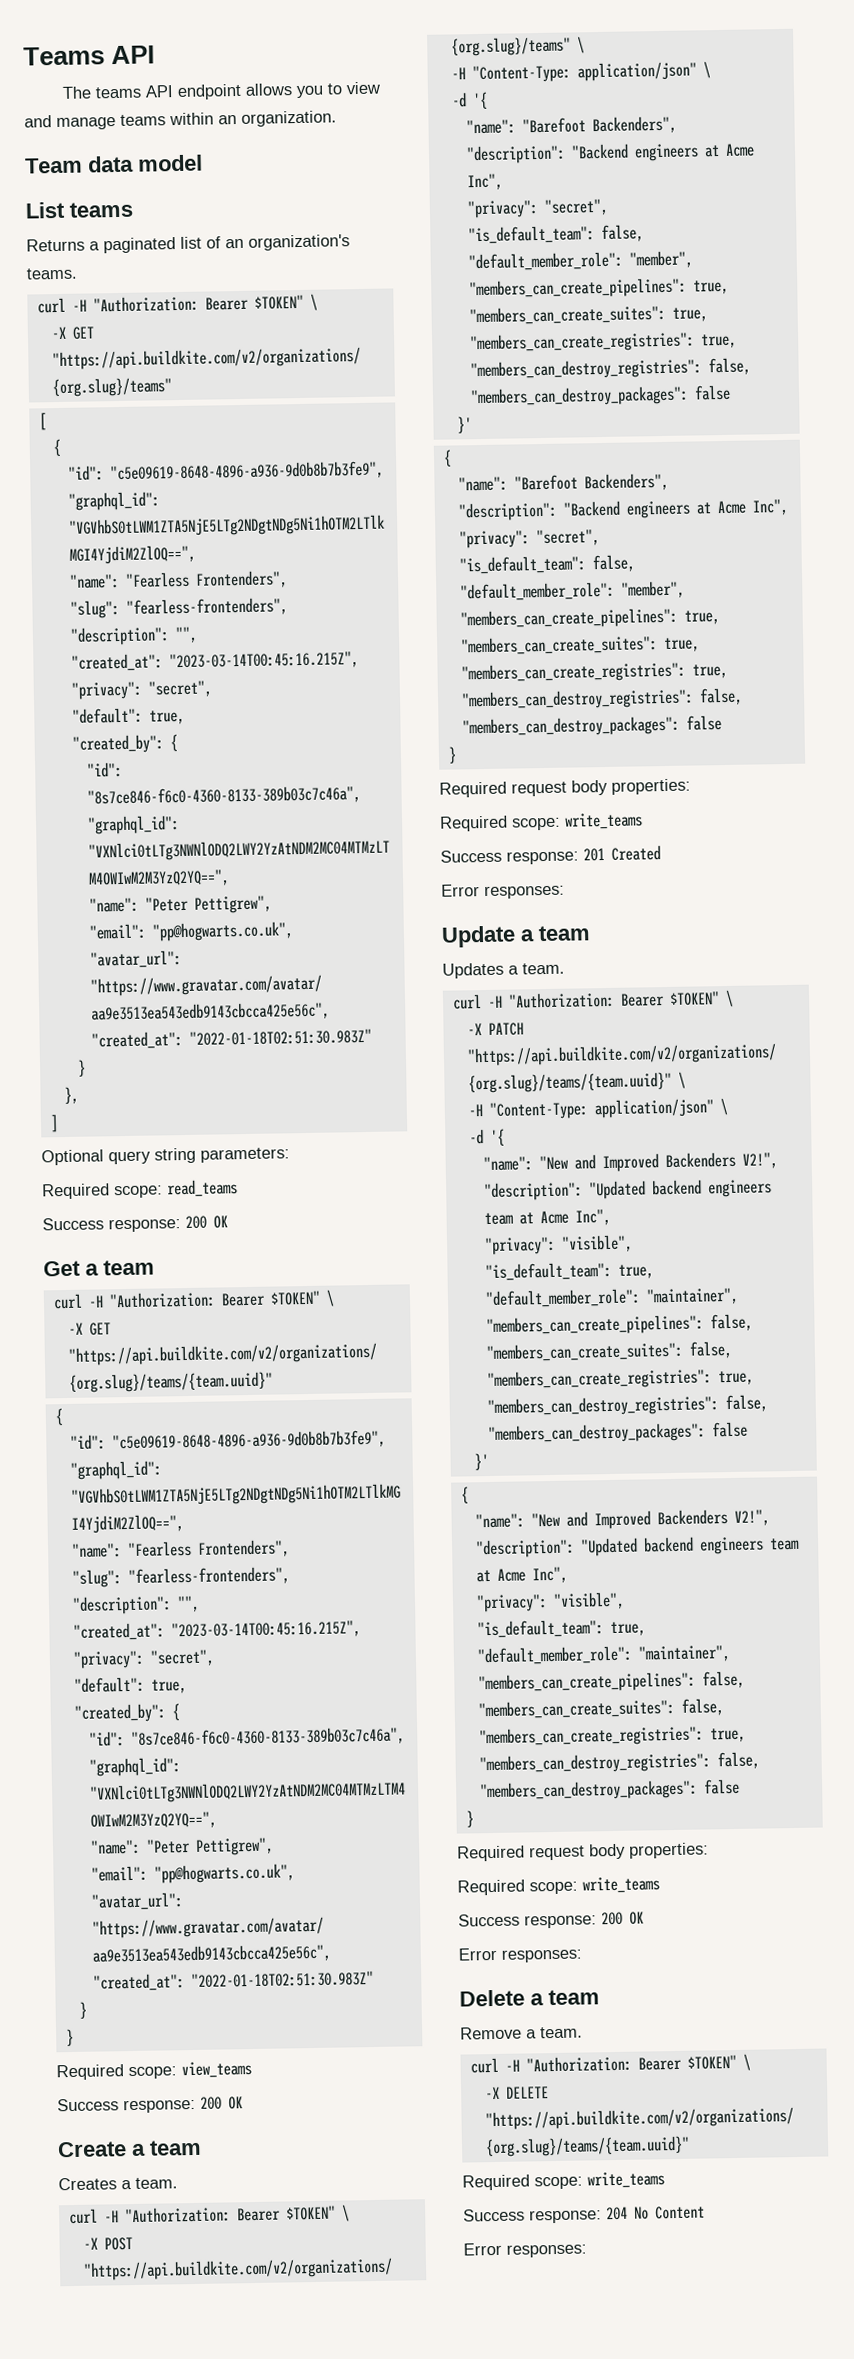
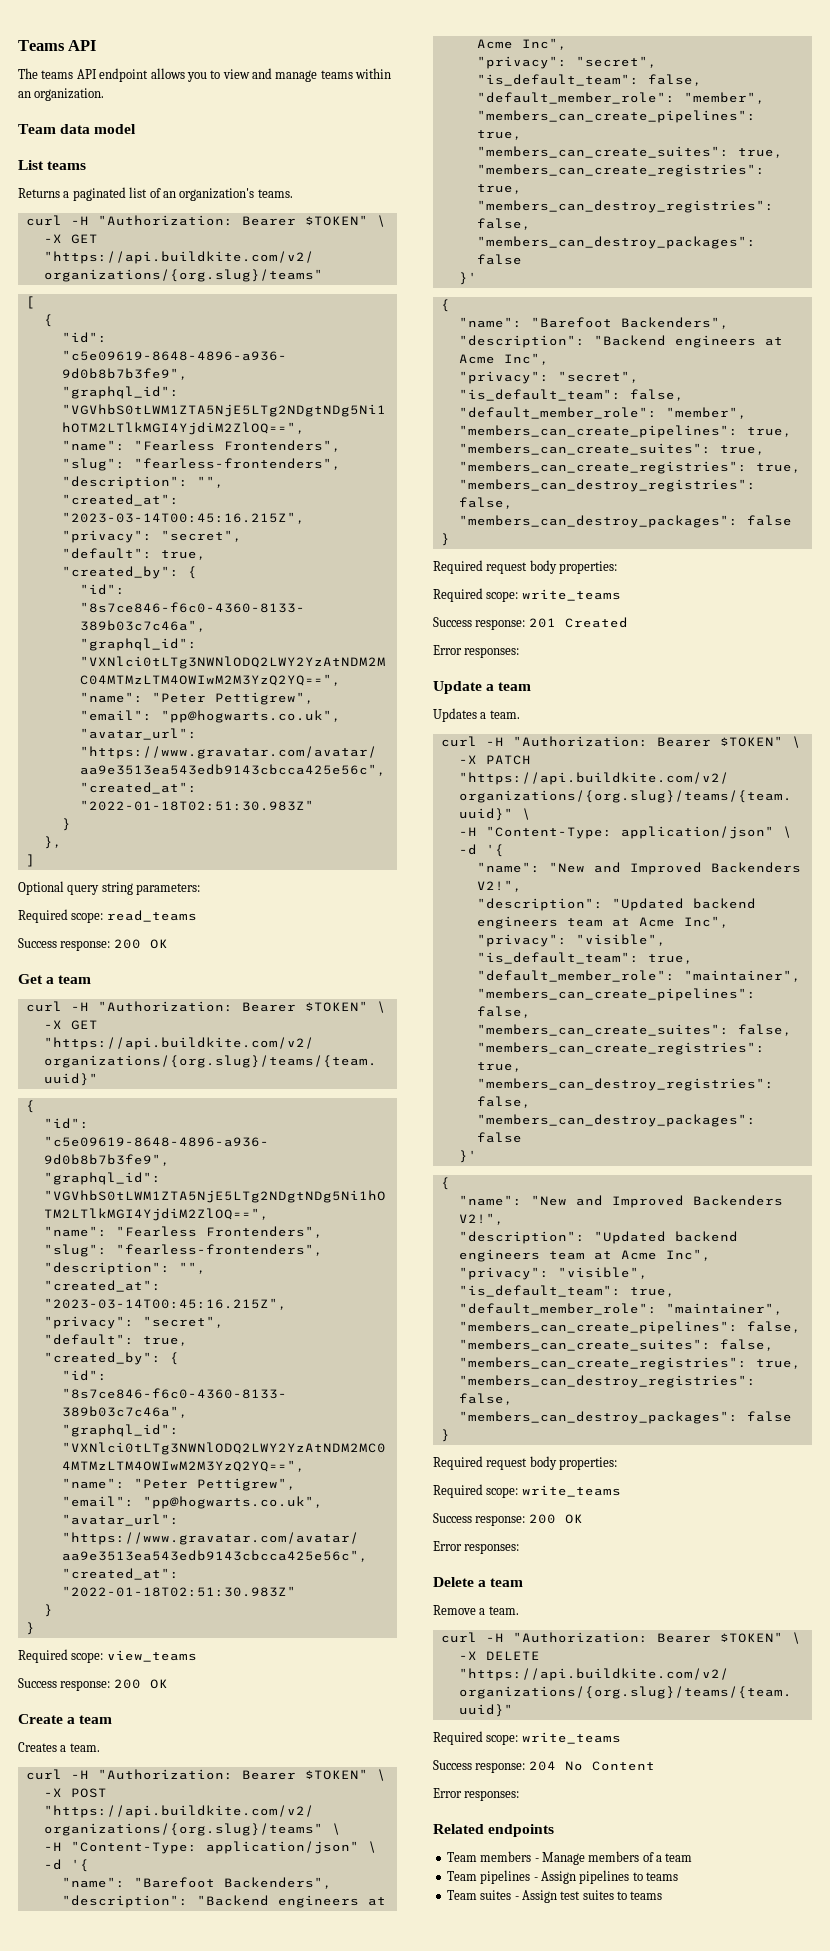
(587, 2250) none -> [433,1824,555,1837] [446,1851,693,1865] [446,1870,678,1884] [446,1890,663,1903] // Related endpoints // Team members - Manage members of a team // Team pipelines - Assign pipelines to teams // Team suites - Assign test suites to teams

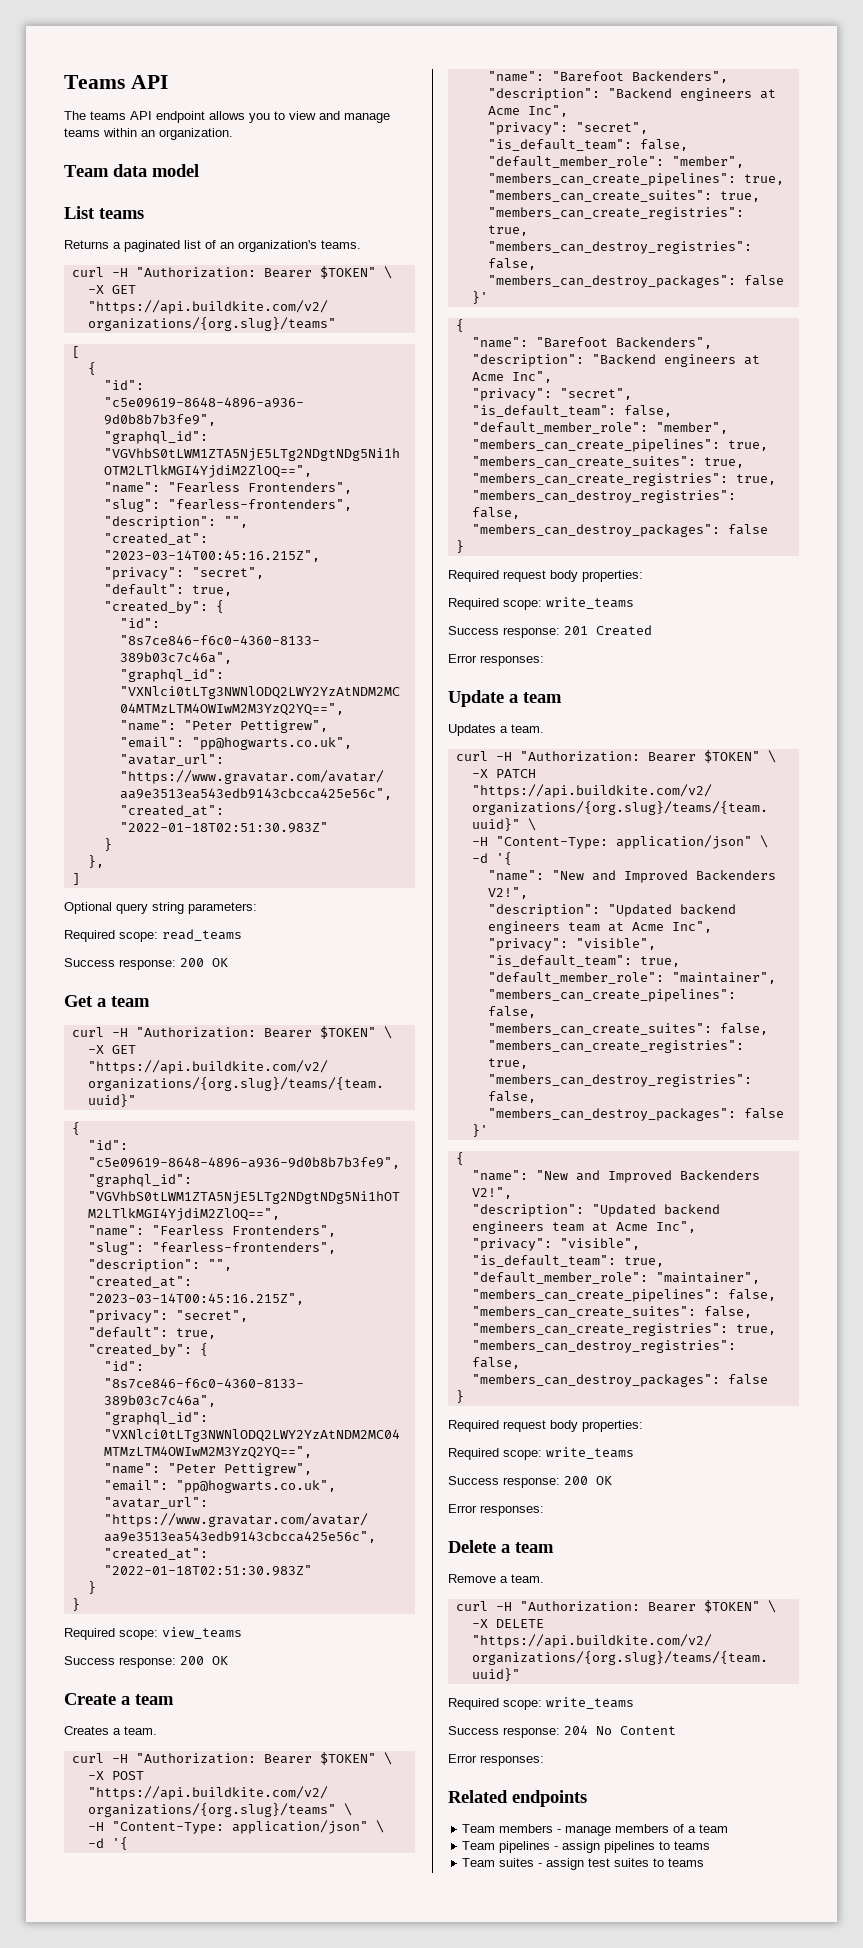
[541,1852,585,1865] Manage -> [565,1826,612,1836] manage
[540,1871,576,1884] Assign -> [562,1841,601,1853] assign
[521,1890,557,1903] Assign -> [546,1858,585,1870] assign

